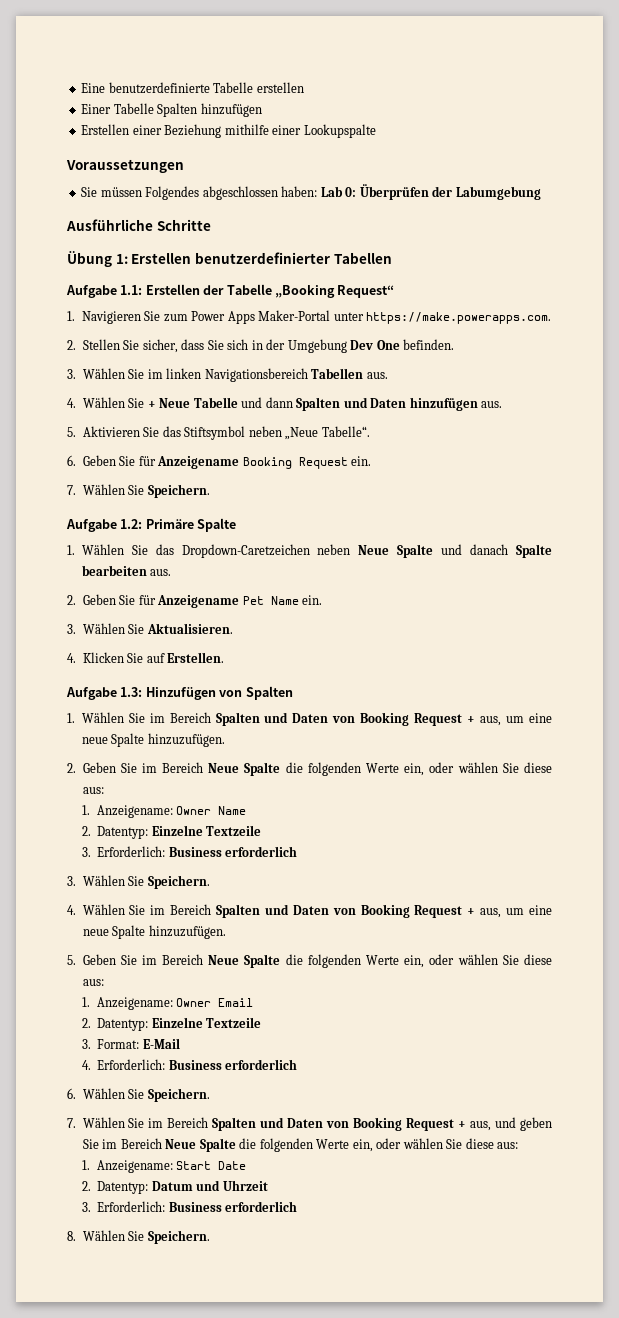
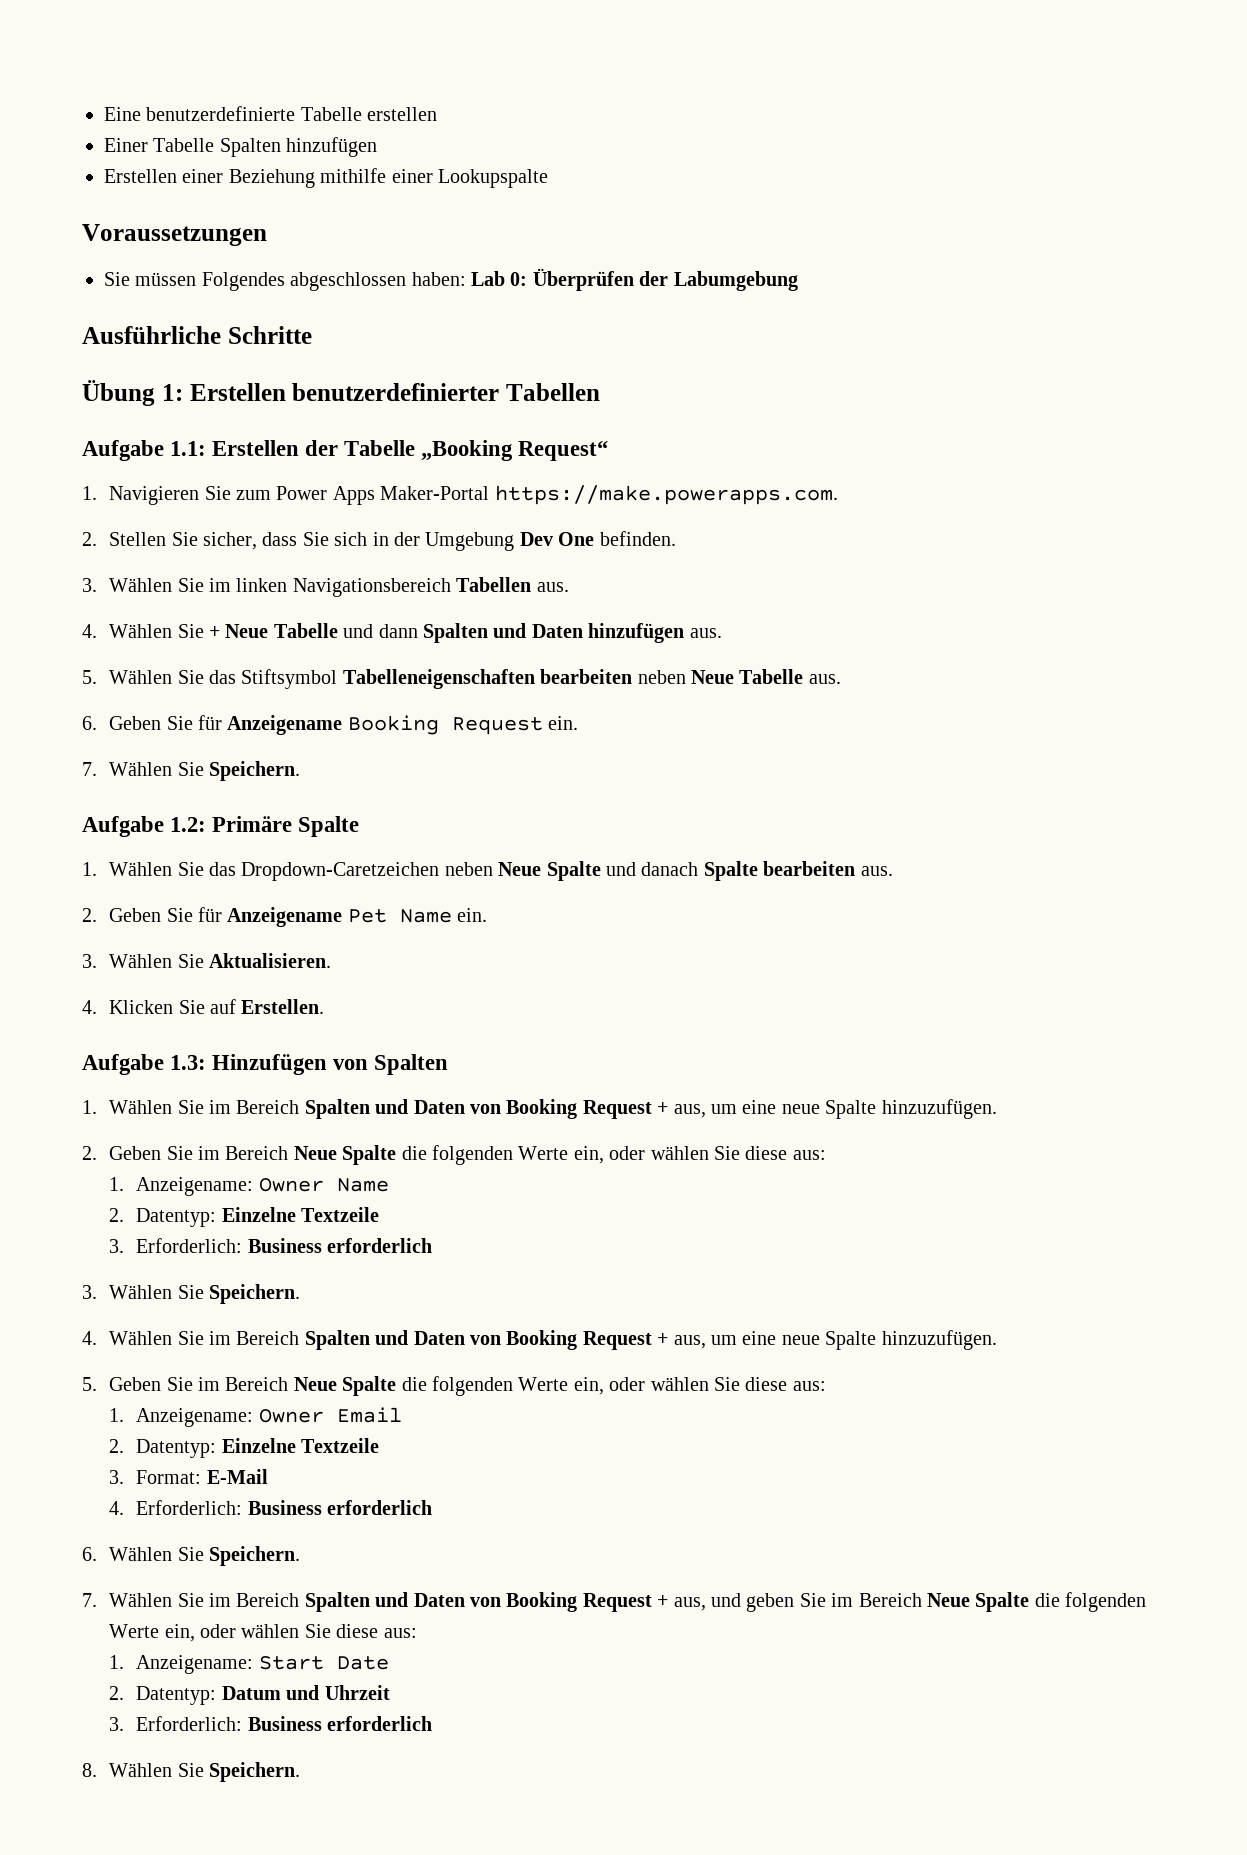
[333,312,364,321] unter -> (490, 493) none
[82,426,140,437] Aktivieren -> [109,670,173,684] Wählen
[248,426,370,440] neben „Neue Tabelle“. -> [342,669,841,689] Tabelleneigenschaften bearbeiten neben Neue Tabelle aus.

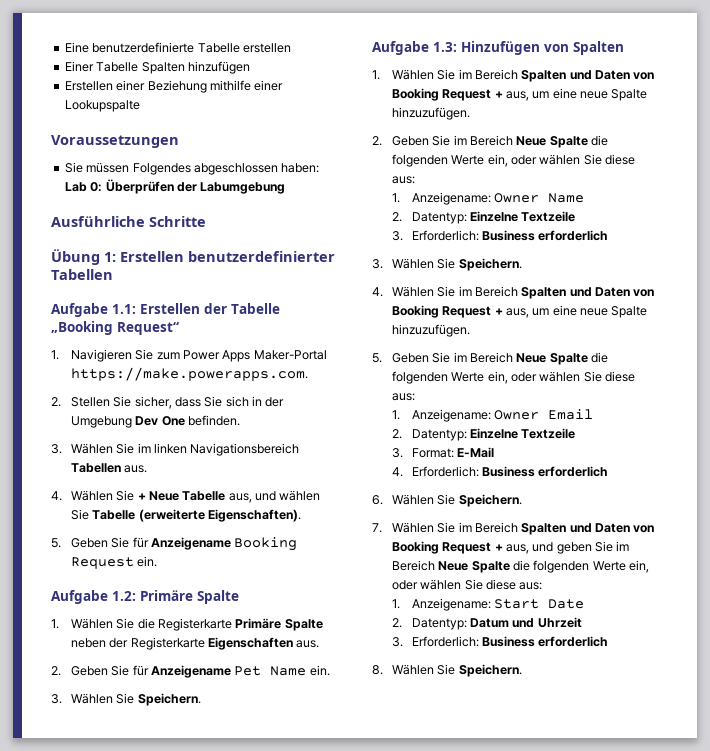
[343,623,722,643] [82,669,841,689] [82,716,97,730] und dann Spalten und Daten hinzufügen aus. // 5. Wählen Sie das Stiftsymbol Tabelleneigenschaften bearbeiten neben Neue Tabelle aus. // 6. -> [228,490,321,503] [70,509,301,522] [51,538,61,548] aus, und wählen Sie Tabelle (erweiterte Eigenschaften). // 5.
[82,761,301,781] // 7. Wählen Sie Speichern. -> (158, 561) none
[209,861,856,881] das Dropdown-Caretzeichen neben Neue Spalte und danach Spalte bearbeiten -> [137,618,323,631] [70,637,293,650] die Registerkarte Primäre Spalte neben der Registerkarte Eigenschaften
[209,953,332,968] [82,999,325,1014] Aktualisieren. // 4. Klicken Sie auf Erstellen. -> [137,693,201,706] Speichern.

